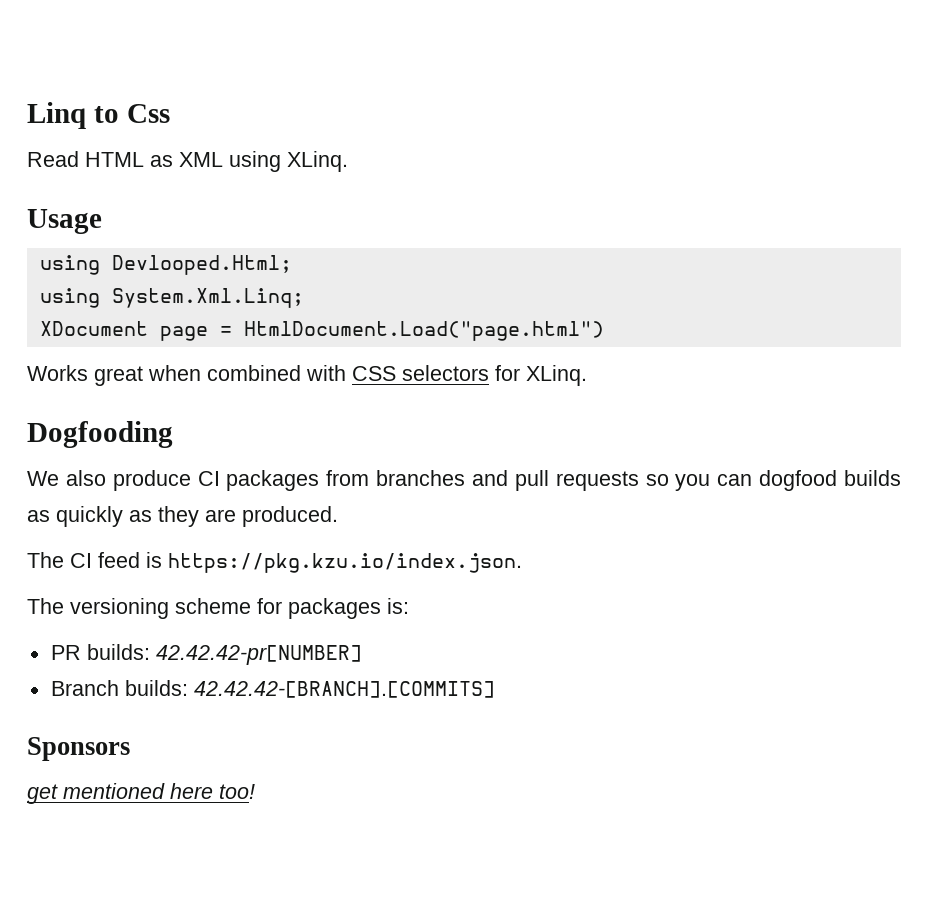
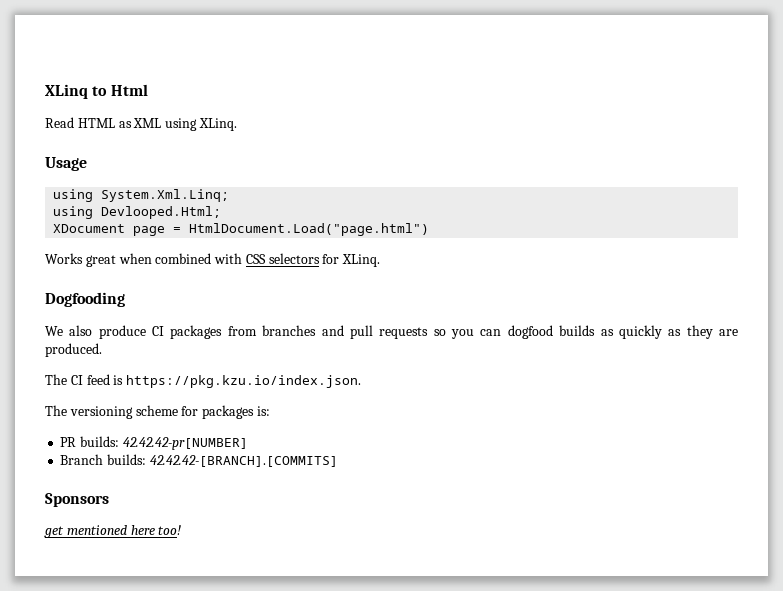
[27,102,170,129] Linq to Css -> [45,84,148,99] XLinq to Html
[111,255,292,275] [39,288,304,308] Devlooped.Html; // using System.Xml.Linq; -> [101,189,230,202] [53,206,222,219] System.Xml.Linq; // using Devlooped.Html;

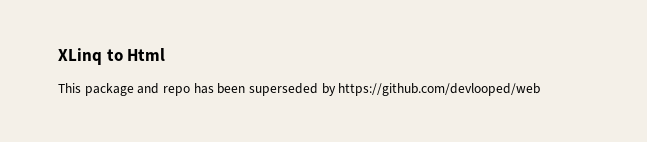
[45,117,237,131] [45,157,87,171] [53,189,230,202] [53,206,222,219] [53,223,430,236] [45,253,381,267] [45,292,125,307] [45,325,738,339] [45,343,102,357] [45,374,362,388] [45,405,270,419] [60,436,248,450] [60,454,338,467] [45,493,109,507] [44,525,182,538] Read HTML as XML using XLinq. // Usage // using System.Xml.Linq; // using Devlooped.Html; // XDocument page = HtmlDocument.Load("page.html") // Works great when combined with CSS selectors for XLinq. // Dogfooding // We also produce CI packages from branches and pull requests so you can dogfood builds as quickly as they are produced. // The CI feed is https://pkg.kzu.io/index.json. // The versioning scheme for packages is: // PR builds: 42.42.42-pr[NUMBER] // Branch builds: 42.42.42-[BRANCH].[COMMITS] // Sponsors // get mentioned here too! -> [58,83,541,96] This package and repo has been superseded by https://github.com/devlooped/web

